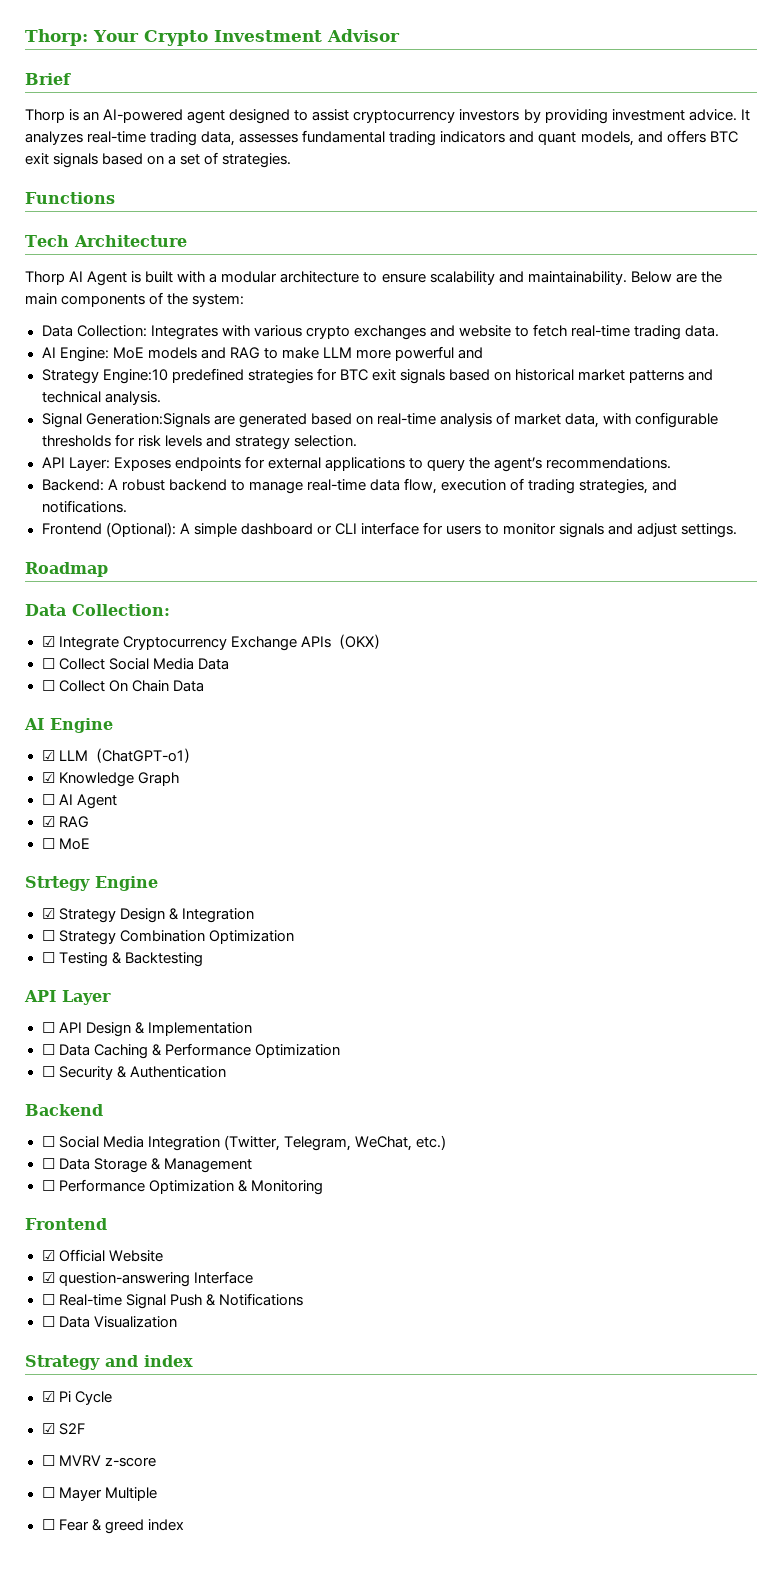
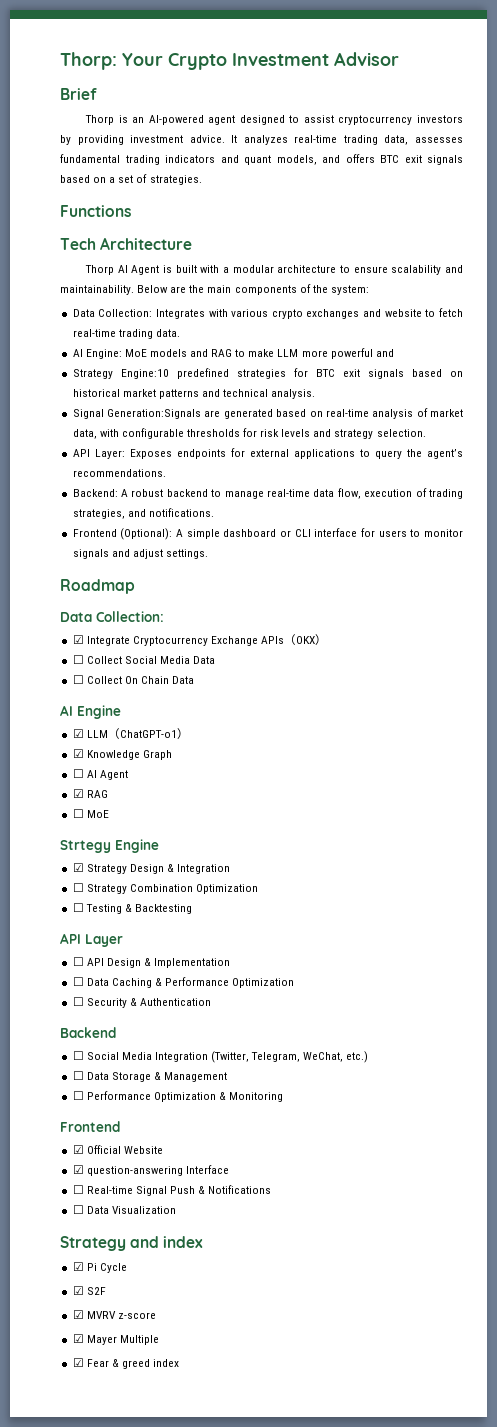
[41,1455,55,1466] ☐ -> [72,1310,84,1319] ☑
[41,1487,55,1498] ☐ -> [72,1334,84,1343] ☑
[41,1519,55,1530] ☐ -> [72,1358,84,1367] ☑

